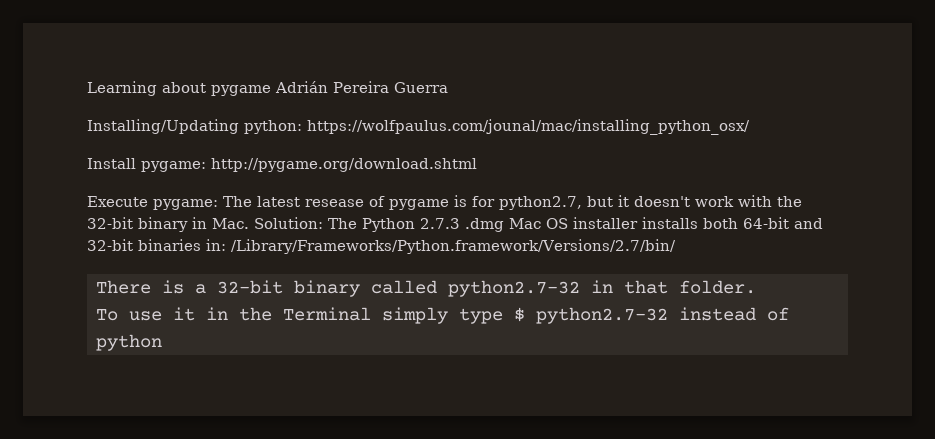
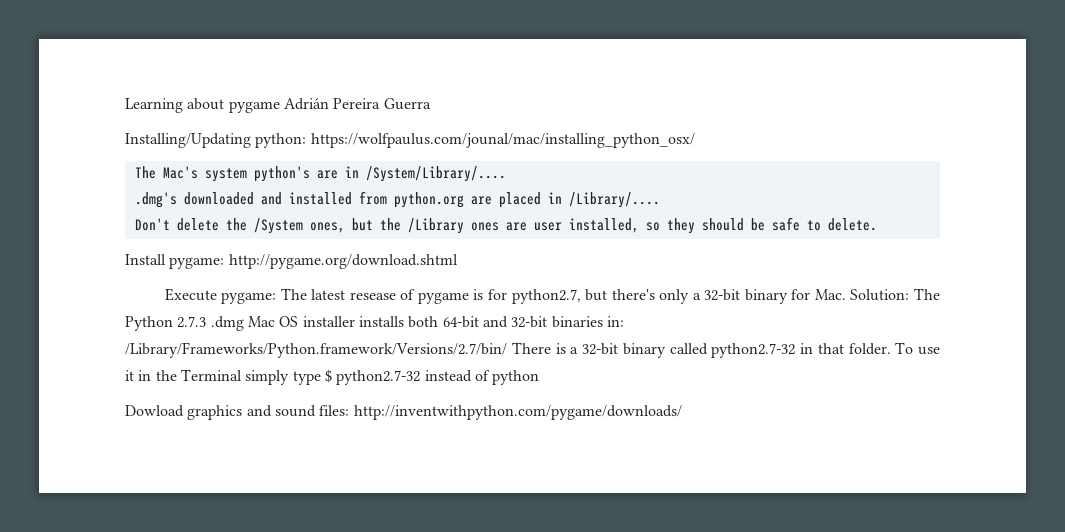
(750, 127) none -> [134,166,506,182] [134,191,660,208] [134,217,877,234] // The Mac's system python's are in /System/Library/.... // .dmg's downloaded and installed from python.org are placed in /Library/.... // Don't delete the /System ones, but the /Library ones are user installed, so they should be safe to delete.
[618,195,802,207] [87,217,207,232] it doesn't work with the 32-bit binary in -> [611,289,811,304] there's only a 32-bit binary for
(676, 246) // -> (507, 350) none
(756, 287) // -> (891, 349) none
(162, 342) none -> [125,405,682,420] // Dowload graphics and sound files: http://inventwithpython.com/pygame/downloads/

